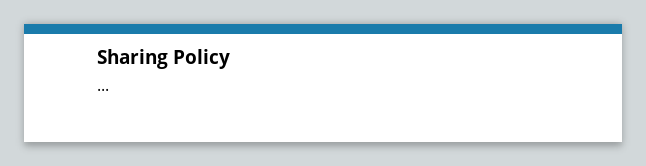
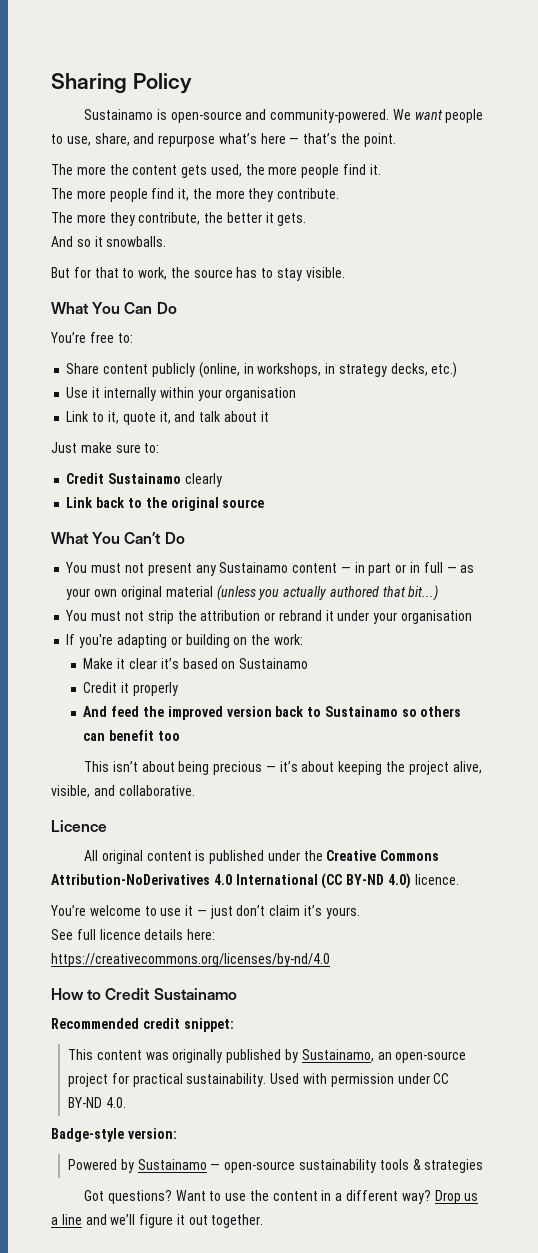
[97,88,109,91] ... -> [83,109,484,123] [51,133,396,147] [51,164,381,178] [51,188,340,202] [51,212,307,226] [51,236,167,247] [51,267,345,281] [51,302,177,314] [50,332,133,343] [66,362,458,378] [66,387,297,401] [66,411,269,425] [51,442,160,453] [66,473,222,487] [66,497,265,511] [51,532,185,544] [65,562,475,576] [66,585,439,601] [65,610,472,624] [66,634,303,648] [83,658,309,669] [83,682,178,696] [83,706,462,720] [83,730,180,741] [83,761,482,775] [51,785,195,798] [51,820,107,832] [83,850,440,864] [51,873,459,889] [50,905,360,919] [51,929,216,940] [51,953,330,967] [51,988,237,1000] [51,1018,234,1032] [68,1049,467,1063] [68,1073,450,1087] [68,1097,126,1108] [51,1128,177,1142] [68,1159,484,1173] [83,1190,479,1204] [51,1214,264,1228] Sustainamo is open-source and community-powered. We want people to use, share, and repurpose what’s here — that’s the point. // The more the content gets used, the more people find it. // The more people find it, the more they contribute. // The more they contribute, the better it gets. // And so it snowballs. // But for that to work, the source has to stay visible. // What You Can Do // You’re free to: // Share content publicly (online, in workshops, in strategy decks, etc.) // Use it internally within your organisation // Link to it, quote it, and talk about it // Just make sure to: // Credit Sustainamo clearly // Link back to the original source // What You Can’t Do // You must not present any Sustainamo content — in part or in full — as your own original material (unless you actually authored that bit...) // You must not strip the attribution or rebrand it under your organisation // If you're adapting or building on the work: // Make it clear it’s based on Sustainamo // Credit it properly // And feed the improved version back to Sustainamo so others can benefit too // This isn’t about being precious — it’s about keeping the project alive, visible, and collaborative. // Licence // All original content is published under the Creative Commons Attribution-NoDerivatives 4.0 International (CC BY-ND 4.0) licence. // You’re welcome to use it — just don’t claim it’s yours. // See full licence details here: https://creativecommons.org/licenses/by-nd/4.0 // How to Credit Sustainamo // Recommended credit snippet: // This content was originally published by Sustainamo, an open-source project for practical sustainability. Used with permission under CC BY-ND 4.0. // Badge-style version: // Powered by Sustainamo — open-source sustainability tools & strategies // Got questions? Want to use the content in a different way? Drop us a line and we’ll figure it out together.

